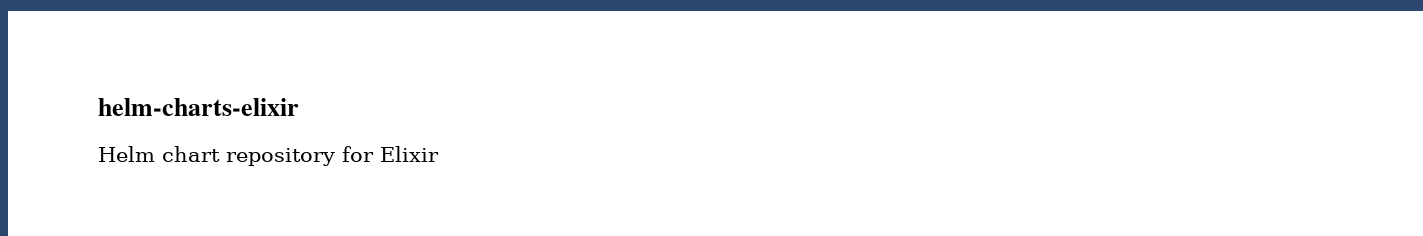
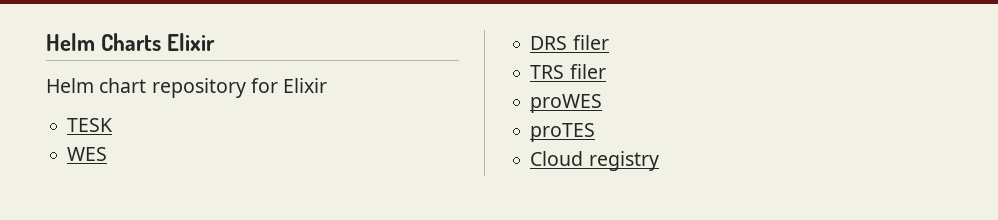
[98,98,299,116] helm-charts-elixir -> [46,33,216,51] Helm Charts Elixir
(439, 154) none -> [67,118,114,132] [67,147,108,161] [530,35,609,50] [530,64,606,79] [530,94,603,113] [530,123,596,142] [530,151,659,171] // TESK // WES // DRS filer // TRS filer // proWES // proTES // Cloud registry

